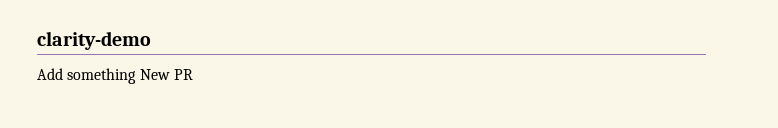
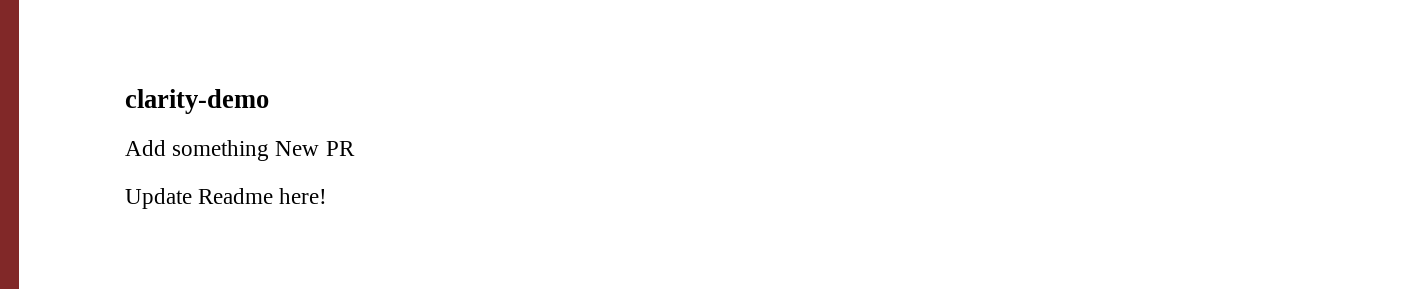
(193, 74) none -> [125,188,328,209] // Update Readme here!

